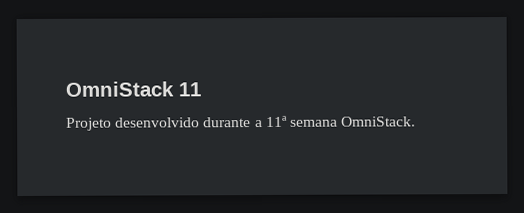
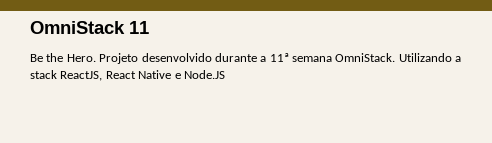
(201, 89) none -> [30,53,96,62] Be the Hero.
(417, 121) none -> [398,53,462,62] [30,70,225,81] Utilizando a stack ReactJS, React Native e Node.JS

